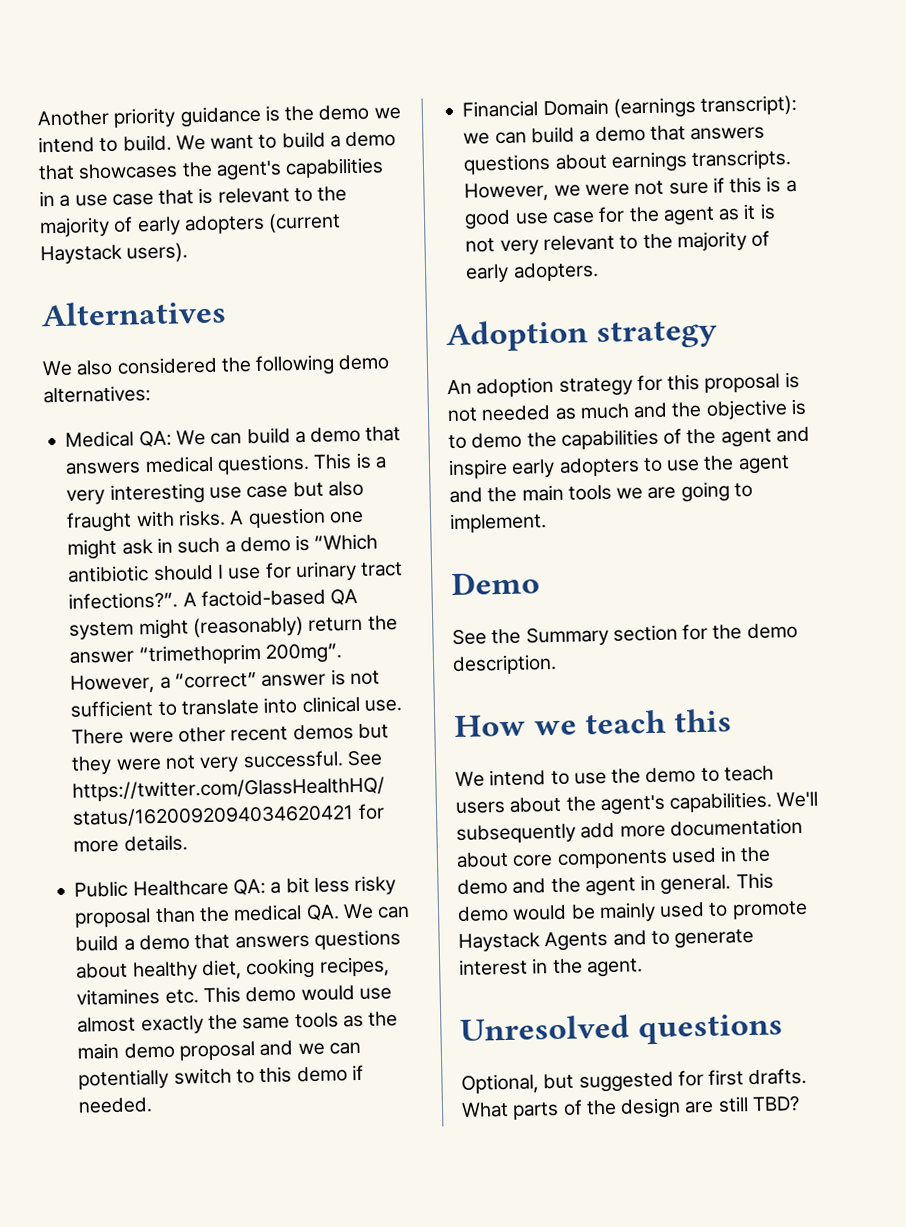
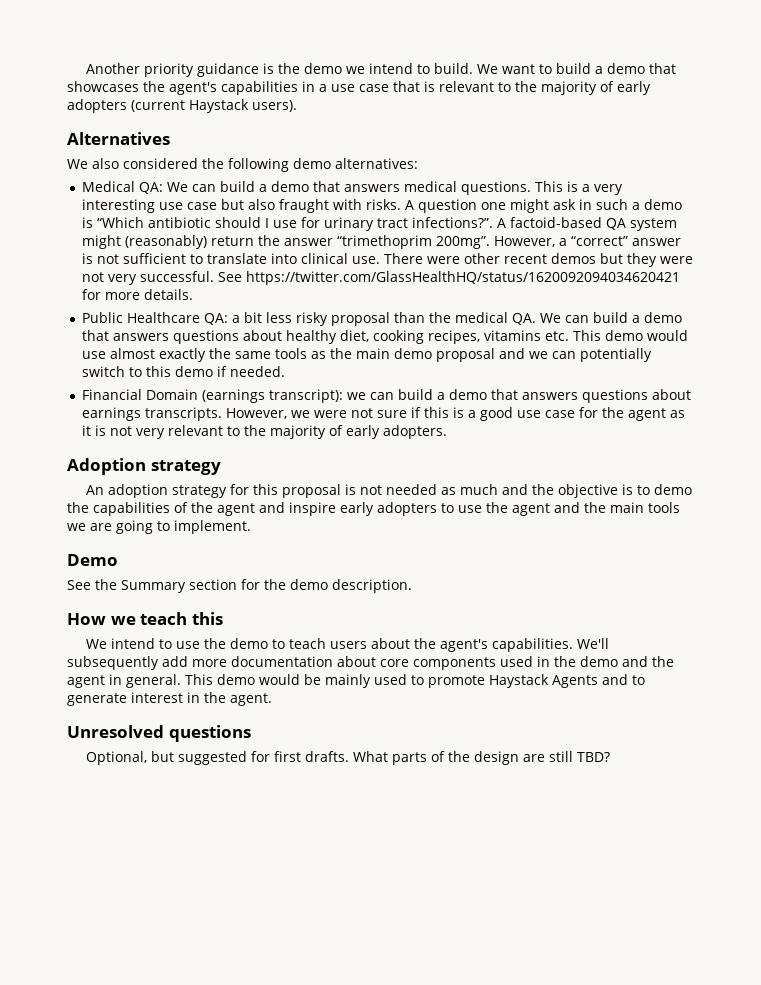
[76,987,161,1006] vitamines -> [483,330,541,341] vitamins

